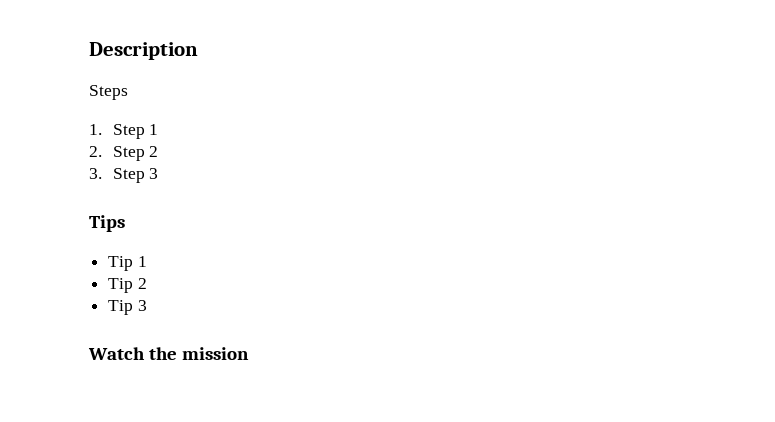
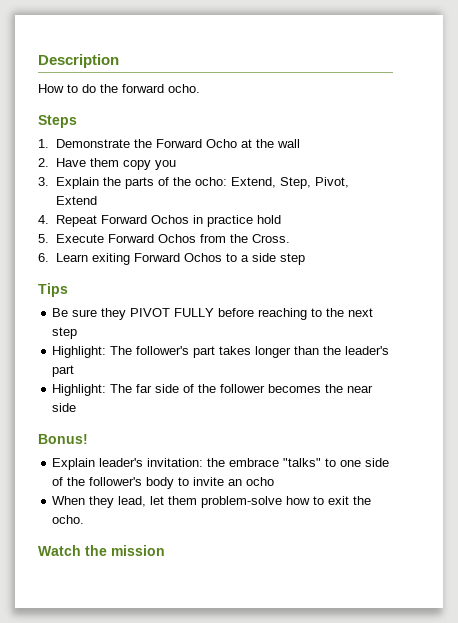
[89,85,128,100] [89,124,159,139] [89,146,159,161] [89,168,159,183] [89,215,125,232] [108,256,147,271] [108,278,147,293] [108,300,147,315] Steps // 1. Step 1 // 2. Step 2 // 3. Step 3 // Tips // Tip 1 // Tip 2 // Tip 3 -> [38,84,200,93] [38,115,77,128] [38,139,300,148] [38,158,176,170] [38,177,349,189] [55,196,97,205] [38,215,281,227] [38,234,290,243] [38,253,305,265] [38,283,68,297] [52,308,374,320] [52,327,78,339] [52,346,390,358] [52,365,75,377] [52,384,374,396] [52,403,77,412] [38,434,88,444] [52,458,390,470] [52,477,275,489] [52,496,372,508] [52,515,85,524] How to do the forward ocho. // Steps // 1. Demonstrate the Forward Ocho at the wall // 2. Have them copy you // 3. Explain the parts of the ocho: Extend, Step, Pivot, Extend // 4. Repeat Forward Ochos in practice hold // 5. Execute Forward Ochos from the Cross. // 6. Learn exiting Forward Ochos to a side step // Tips // Be sure they PIVOT FULLY before reaching to the next step // Highlight: The follower's part takes longer than the leader's part // Highlight: The far side of the follower becomes the near side // Bonus! // Explain leader's invitation: the embrace "talks" to one side of the follower's body to invite an ocho // When they lead, let them problem-solve how to exit the ocho.

